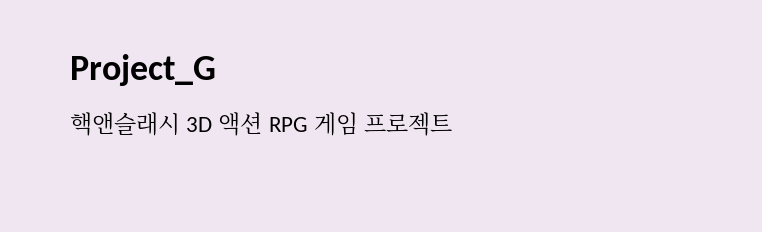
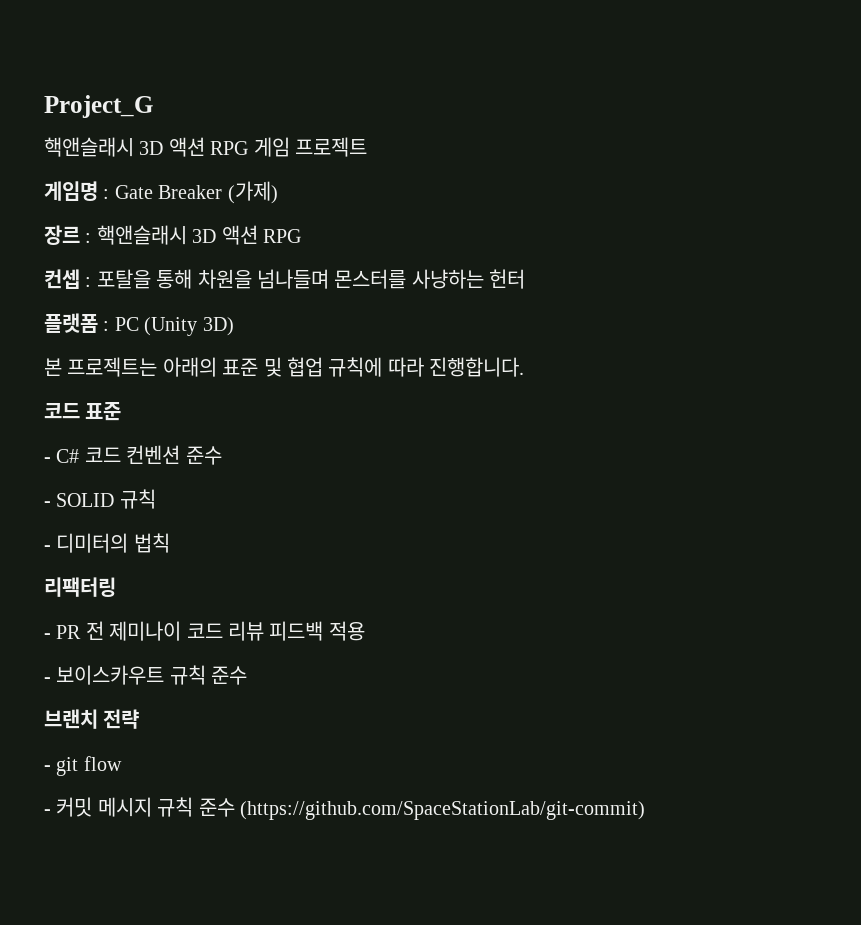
(453, 124) none -> [44,181,278,204] [44,225,301,245] [44,269,526,289] [44,313,234,336] [44,357,525,377] [44,402,122,421] [44,445,222,465] [44,489,156,509] [44,533,170,553] [44,577,116,597] [44,621,365,641] [44,665,248,685] [44,709,140,729] [44,756,122,776] [44,797,645,820] // 게임명 : Gate Breaker (가제) // 장르 : 핵앤슬래시 3D 액션 RPG // 컨셉 : 포탈을 통해 차원을 넘나들며 몬스터를 사냥하는 헌터 // 플랫폼 : PC (Unity 3D) // 본 프로젝트는 아래의 표준 및 협업 규칙에 따라 진행합니다. // 코드 표준 // - C# 코드 컨벤션 준수 // - SOLID 규칙 // - 디미터의 법칙 // 리팩터링 // - PR 전 제미나이 코드 리뷰 피드백 적용 // - 보이스카우트 규칙 준수 // 브랜치 전략 // - git flow // - 커밋 메시지 규칙 준수 (https://github.com/SpaceStationLab/git-commit)

